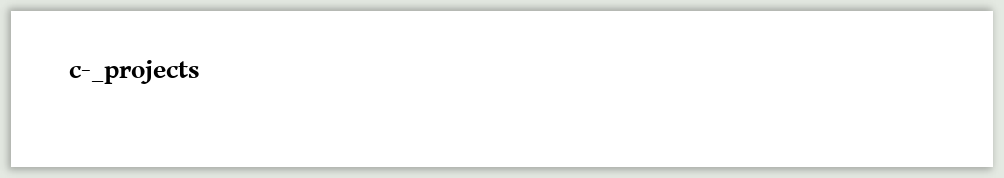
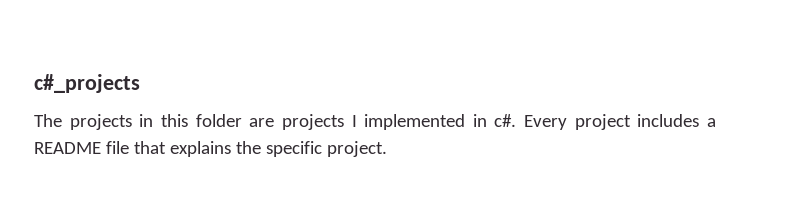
[69,60,200,84] c-_projects -> [34,74,140,93] [34,114,716,130] [34,141,387,157] c#_projects // The projects in this folder are projects I implemented in c#. Every project includes a README file that explains the specific project.

